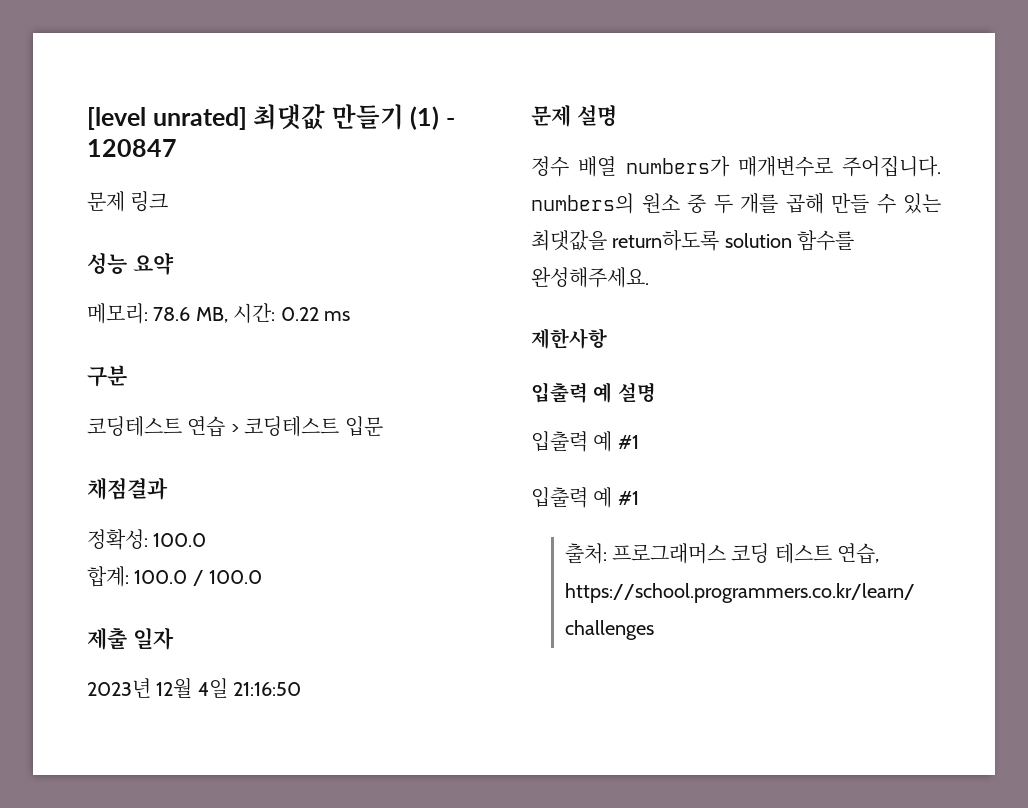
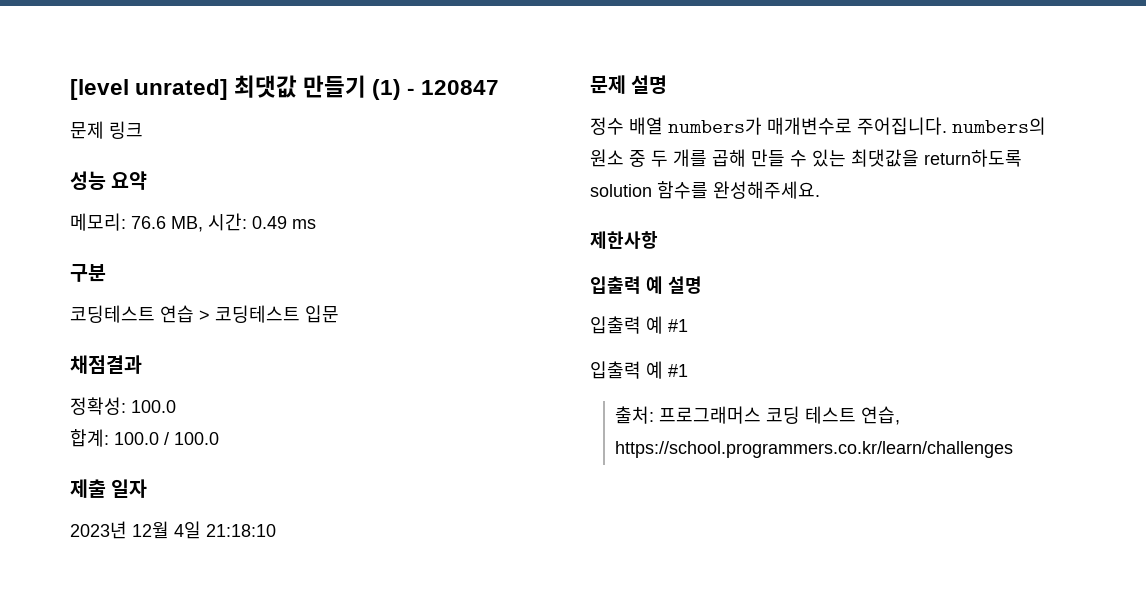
[153,307,191,321] 78.6 -> [131,216,166,229] 76.6
[280,307,319,321] 0.22 -> [252,216,287,229] 0.49
[233,682,302,696] 21:16:50 -> [206,524,276,537] 21:18:10

